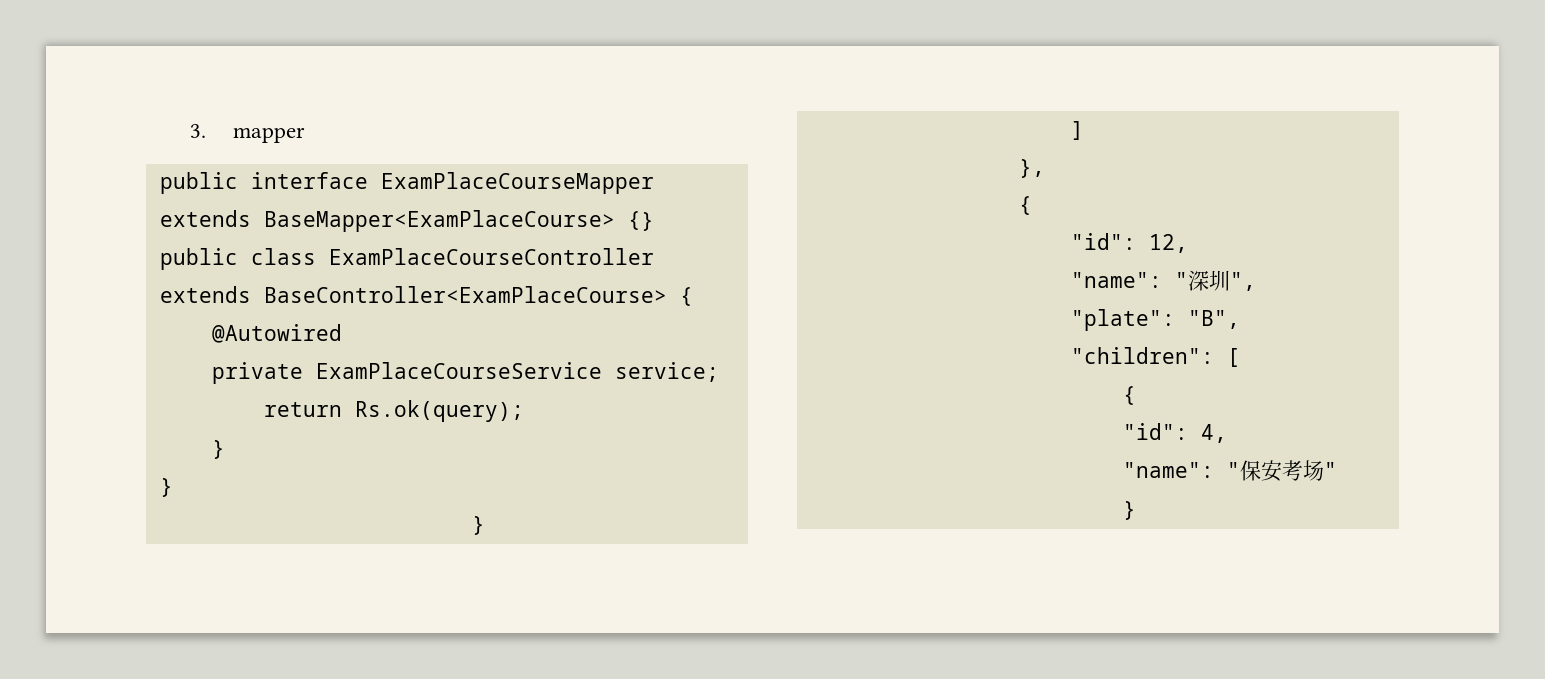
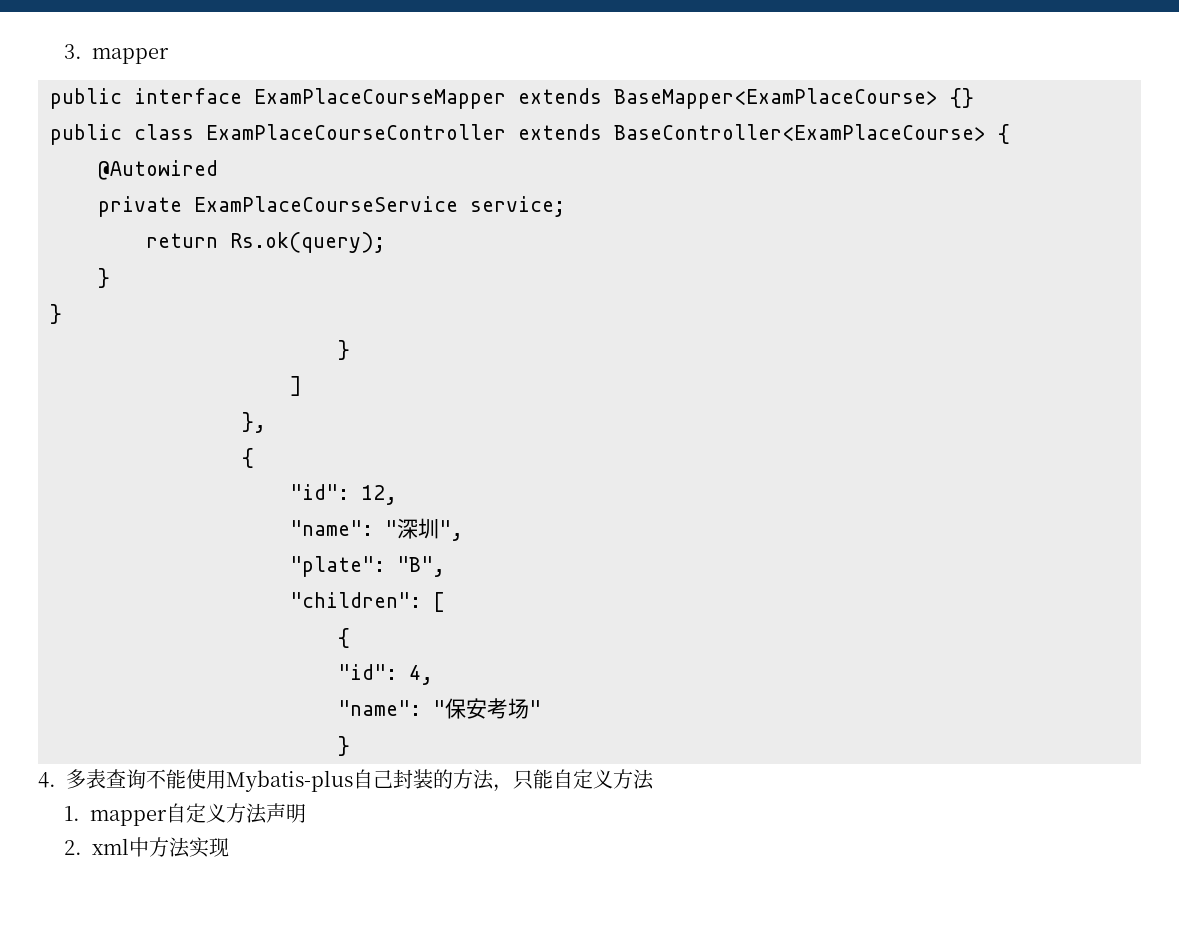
(1136, 510) none -> [38,769,654,792] [63,803,306,826] [63,837,229,858] // 4.多表查询不能使用Mybatis-plus自己封装的方法，只能自定义方法 // 1. mapper自定义方法声明 // 2. xml中方法实现

